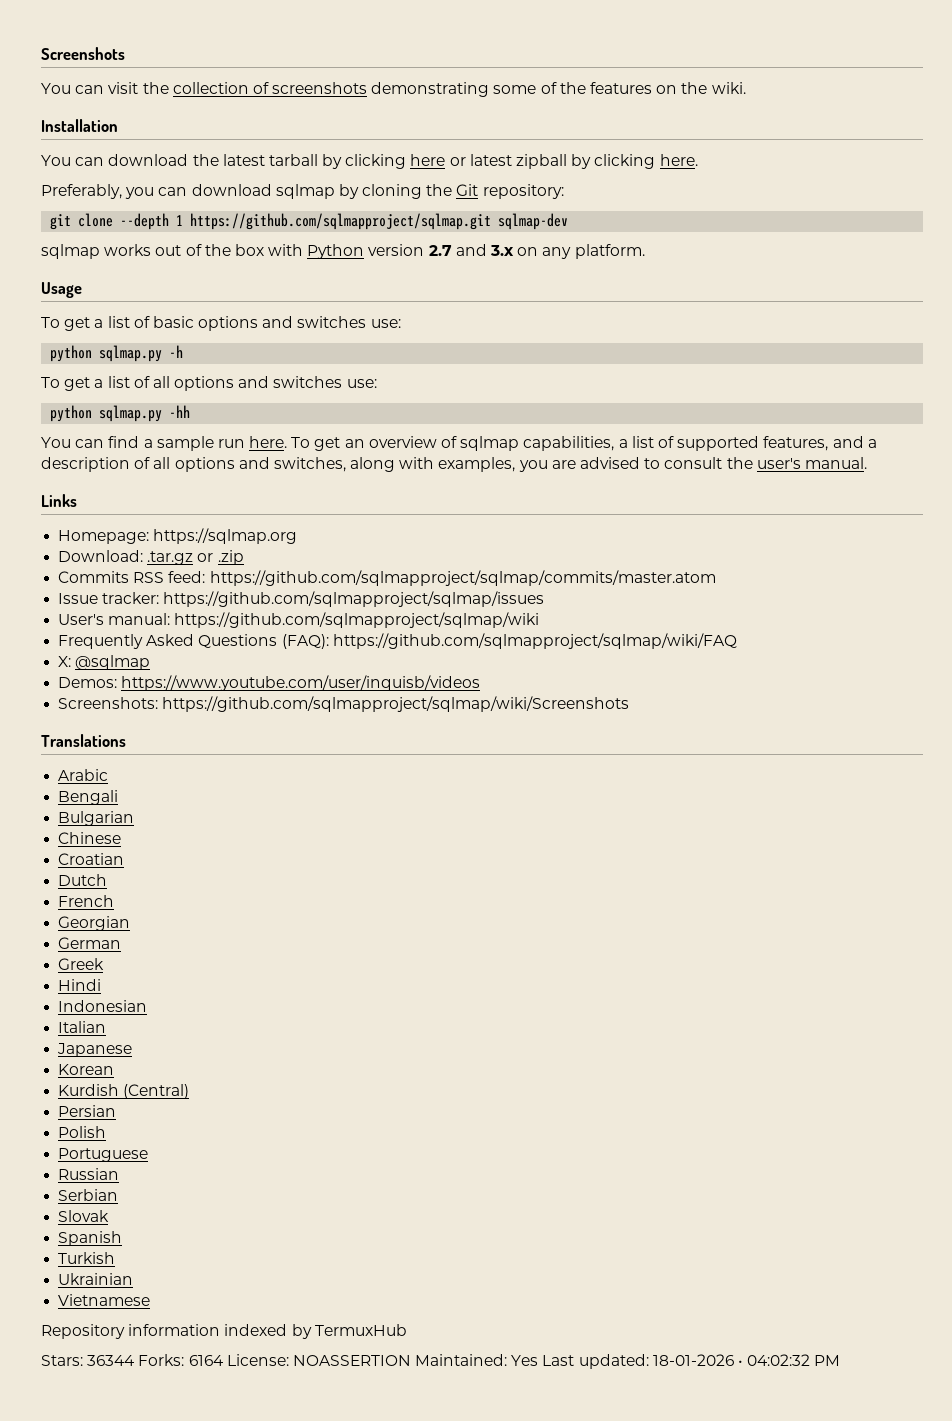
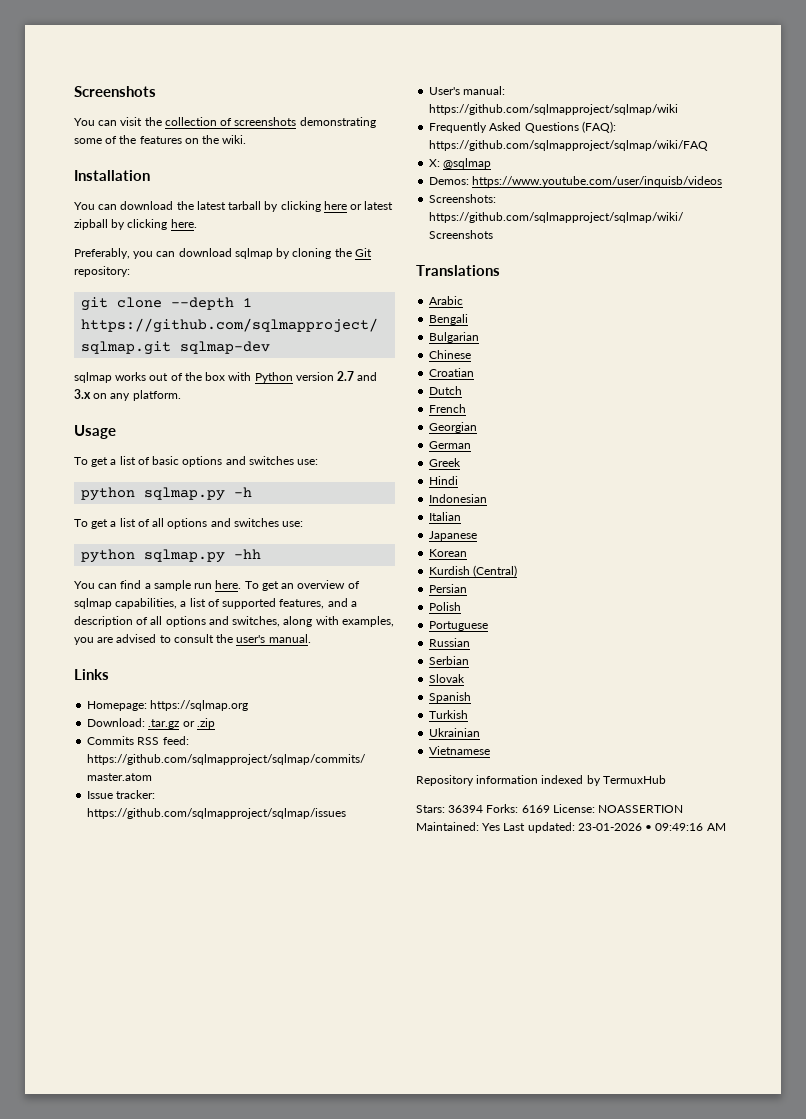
[87,1354,224,1366] 36344 Forks: 6164 -> [448,804,550,813] 36394 Forks: 6169
[652,1354,841,1366] 18-01-2026 • 04:02:32 PM -> [577,823,726,831] 23-01-2026 • 09:49:16 AM

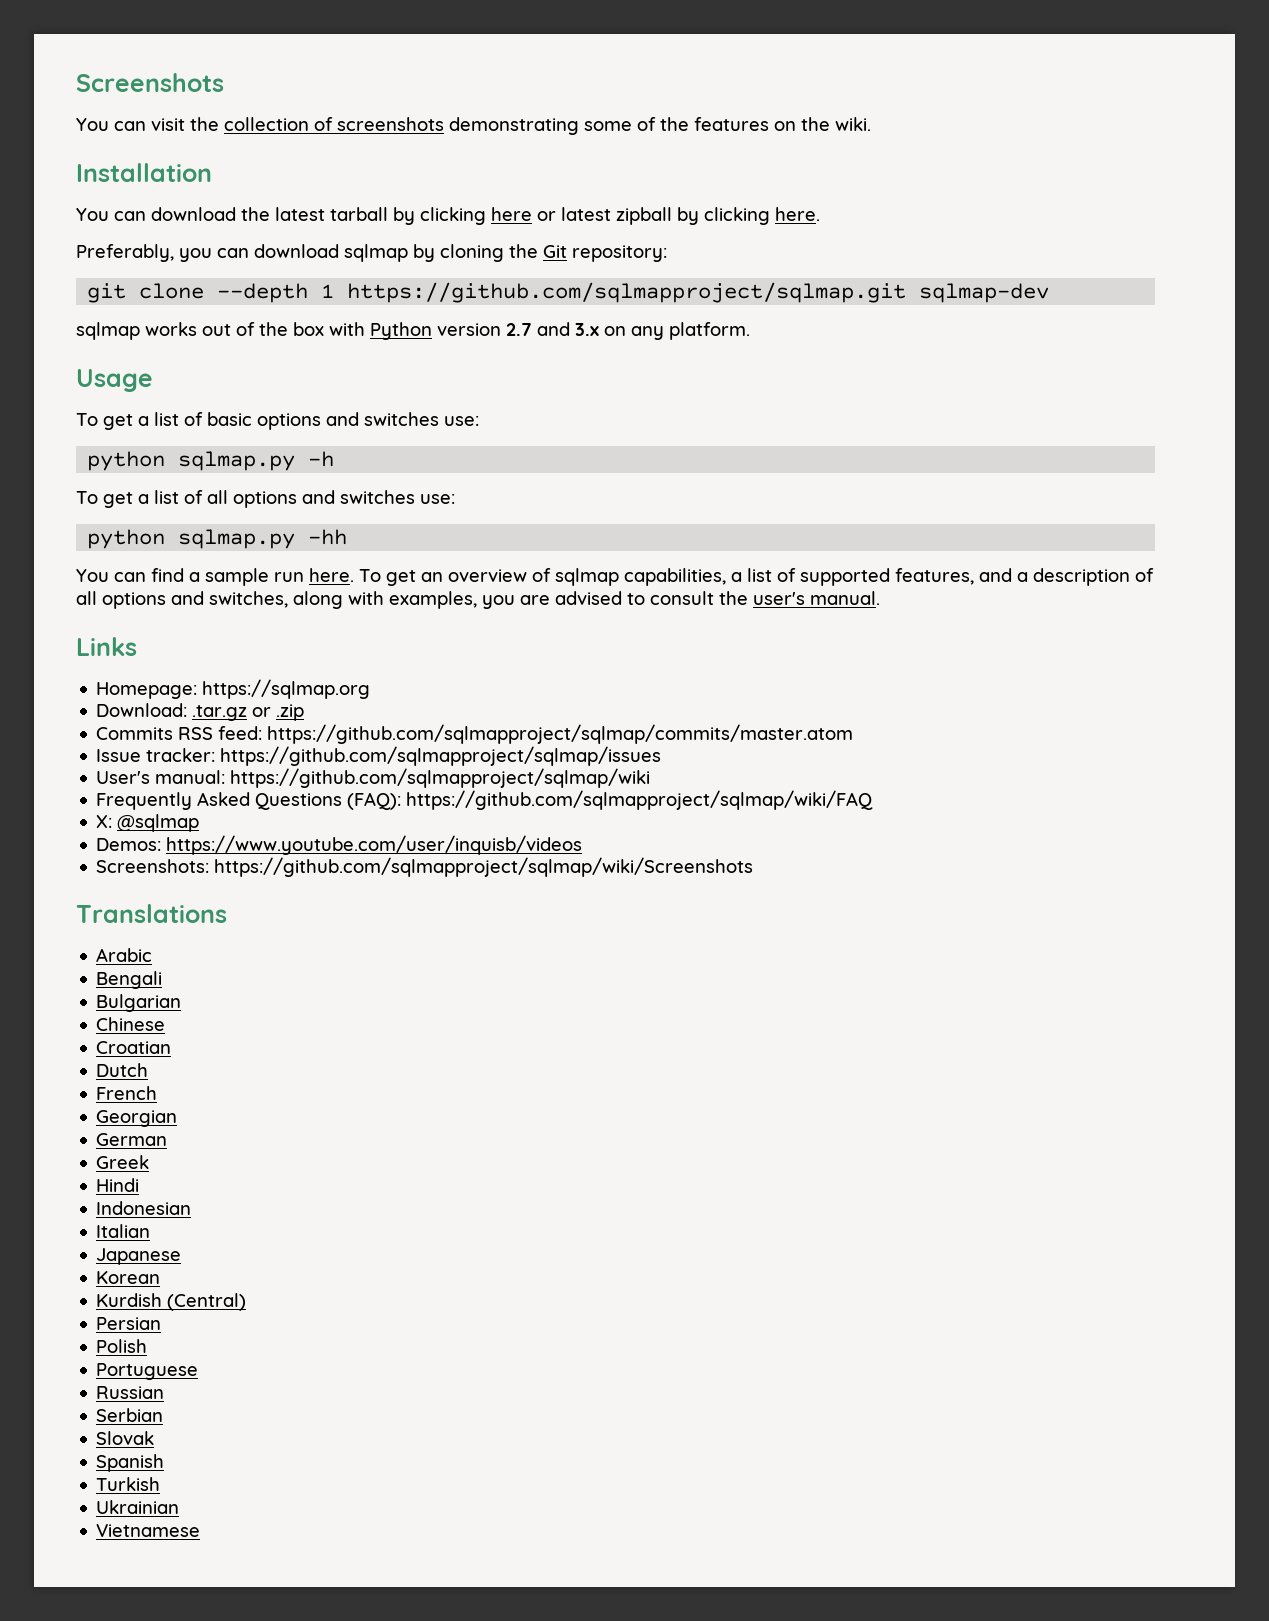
[416,775,666,786] [416,804,684,813] [416,822,726,833] // Repository information indexed by TermuxHub // Stars: 36394 Forks: 6169 License: NOASSERTION Maintained: Yes Last updated: 23-01-2026 • 09:49:16 AM -> (201, 1530) none

